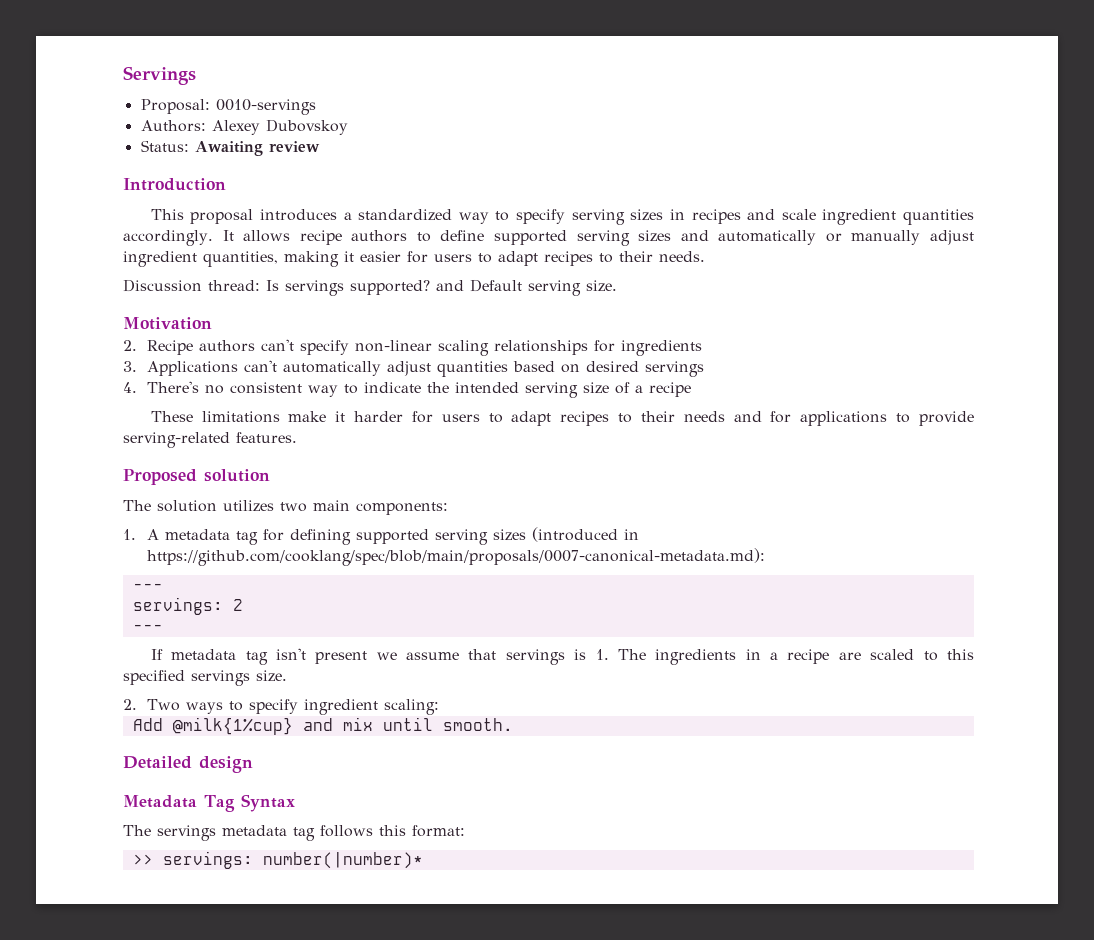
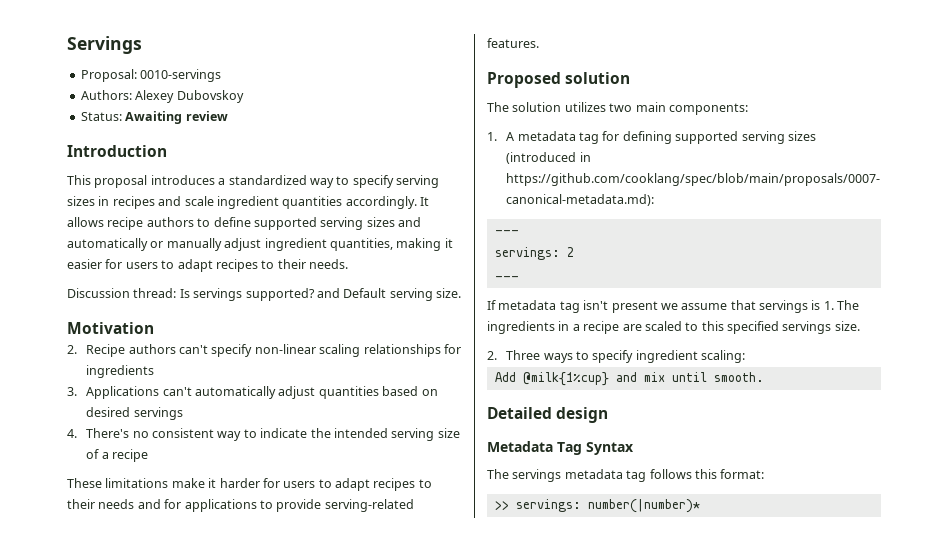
[146,699,180,711] Two -> [506,350,541,360] Three

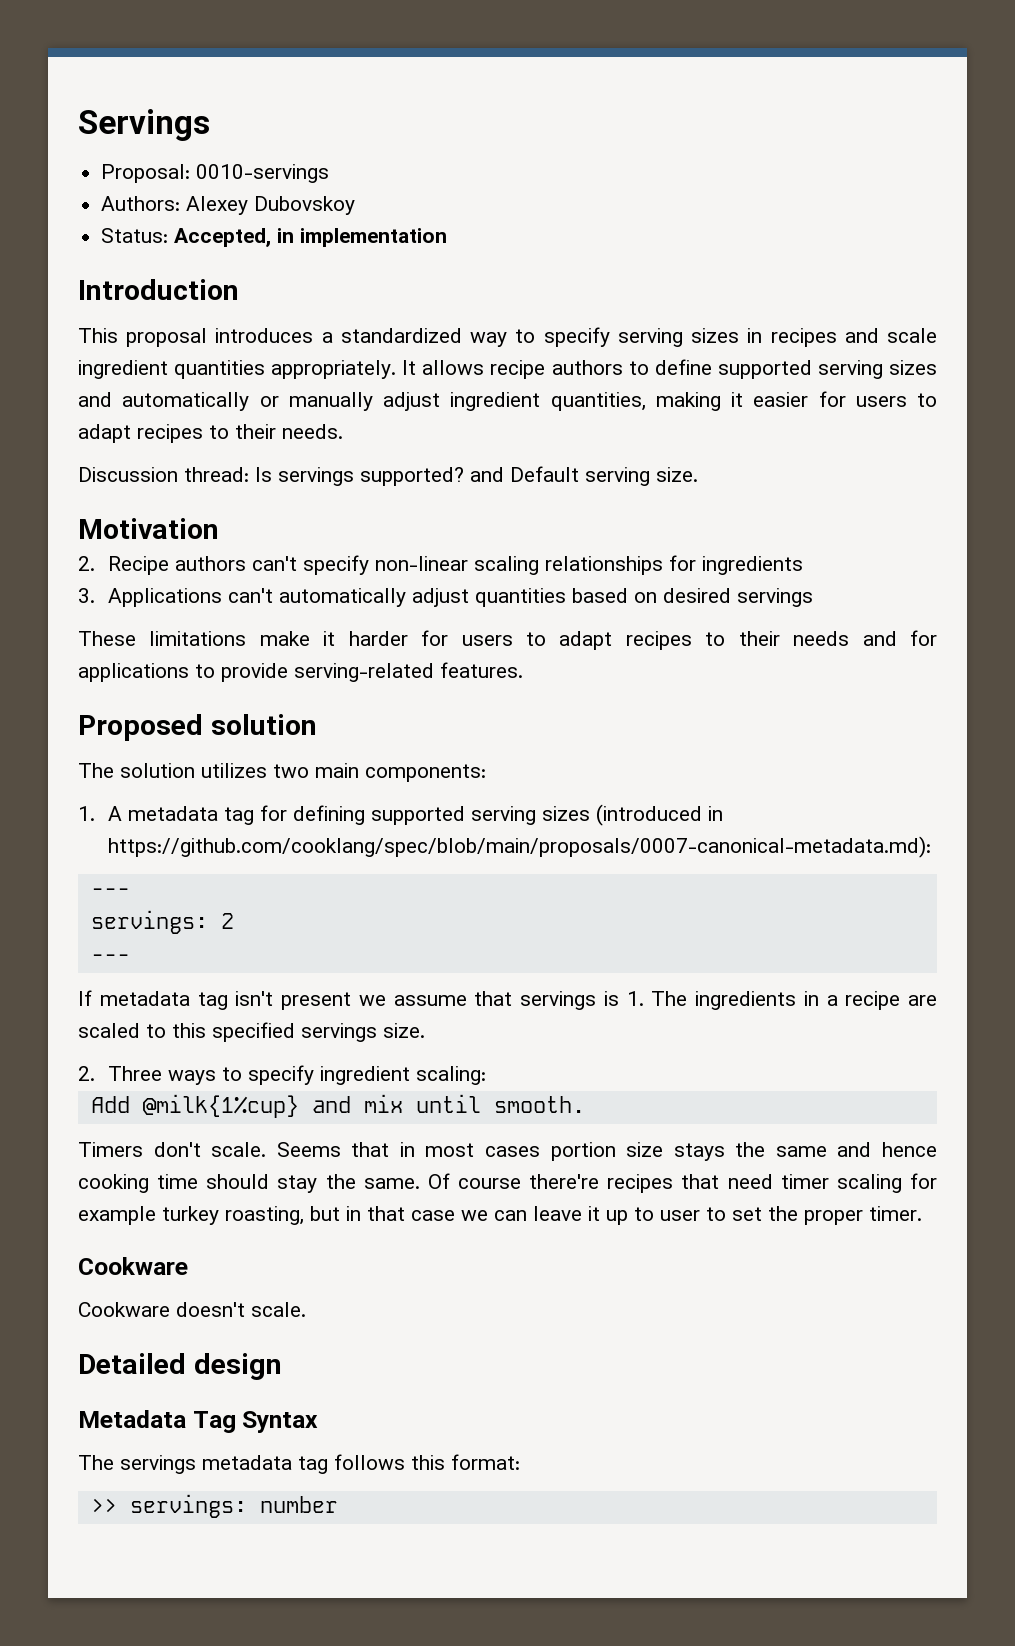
[125,111,228,124] Awaiting review -> [174,228,448,247] Accepted, in implementation
[345,196,417,209] accordingly. -> [271,360,397,379] appropriately.
[67,428,460,441] [86,449,149,462] // 4. There's no consistent way to indicate the intended serving size of a recipe -> (813, 597) none
(764, 377) none -> [78,1142,937,1161] [78,1173,937,1193] [78,1206,922,1225] [78,1257,188,1275] [78,1302,306,1317] // Timers don't scale. Seems that in most cases portion size stays the same and hence cooking time should stay the same. Of course there're recipes that need timer scaling for example turkey roasting, but in that case we can leave it up to user to set the proper timer. // Cookware // Cookware doesn't scale.
[587,499,700,513] number(|number)* -> [259,1496,338,1513] number

